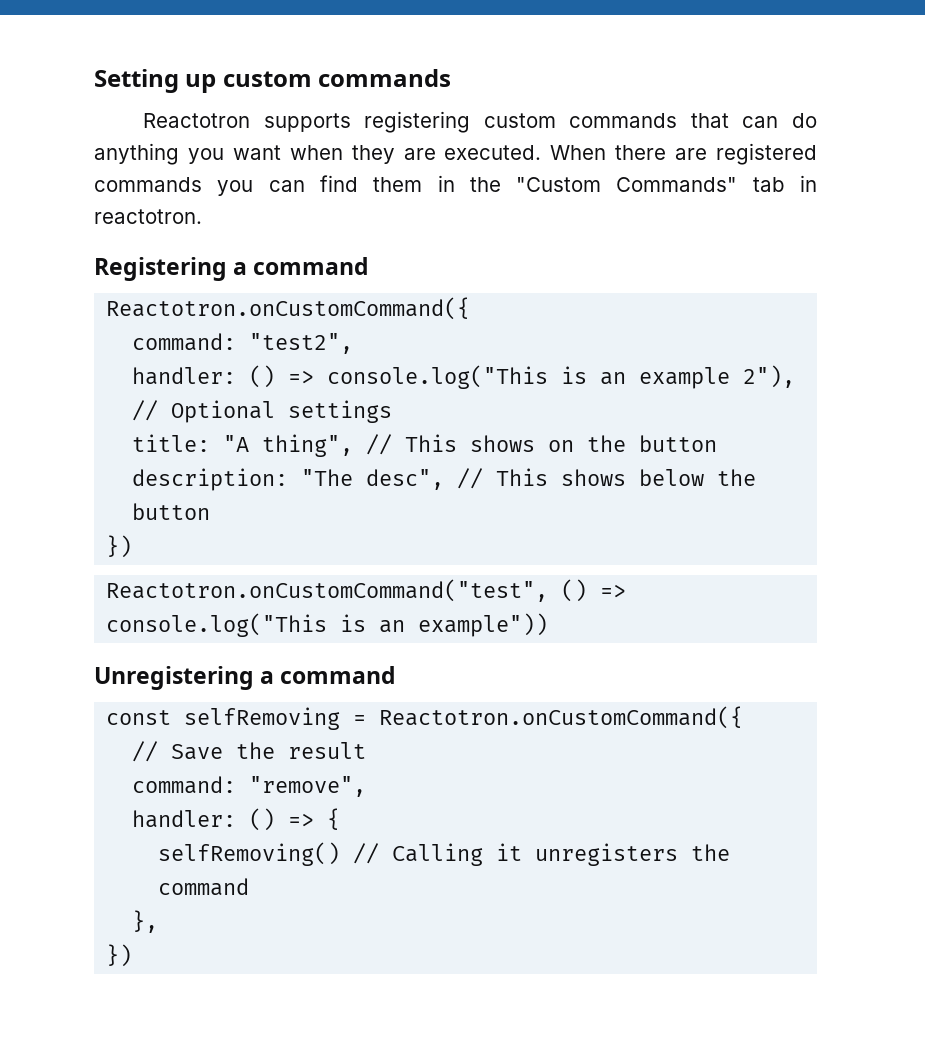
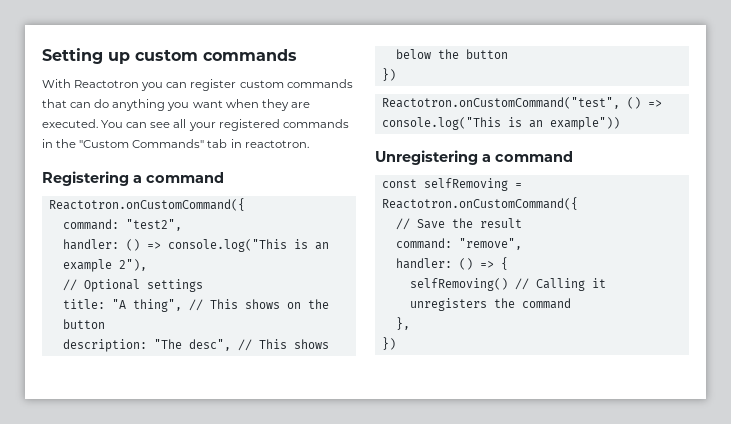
[143,111,471,133] Reactotron supports registering -> [42,79,237,91] With Reactotron you can register
[550,143,817,165] [94,175,423,196] When there are registered commands you can find them -> [101,119,349,131] You can see all your registered commands

